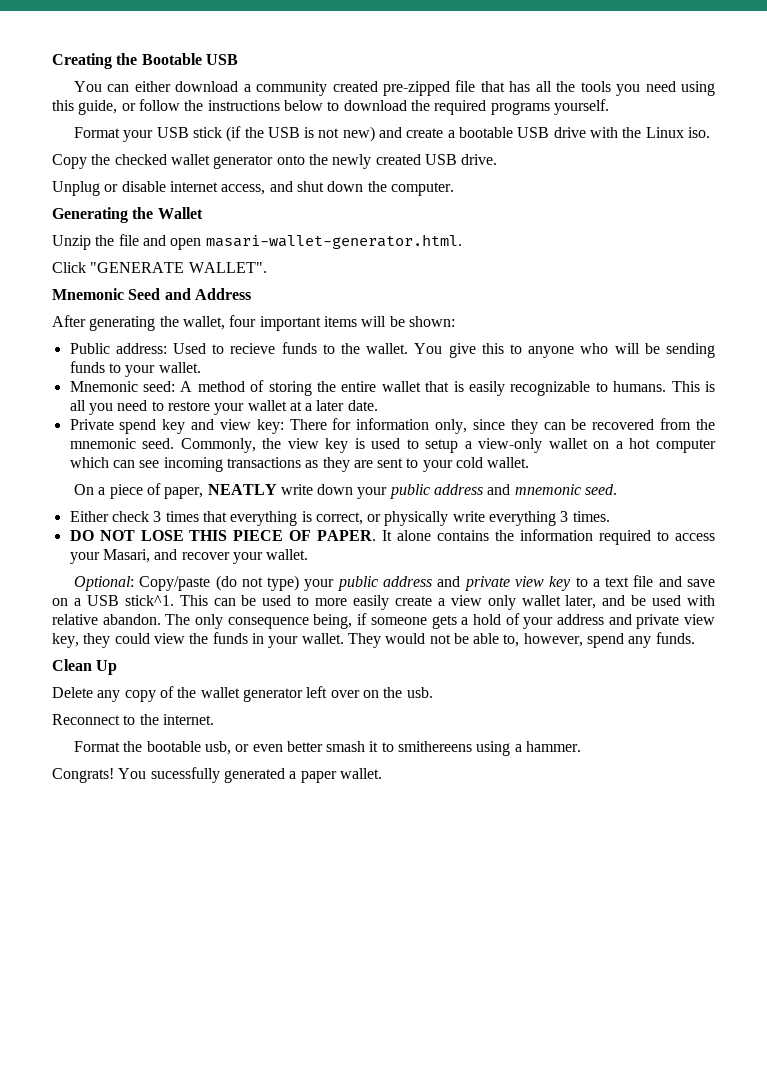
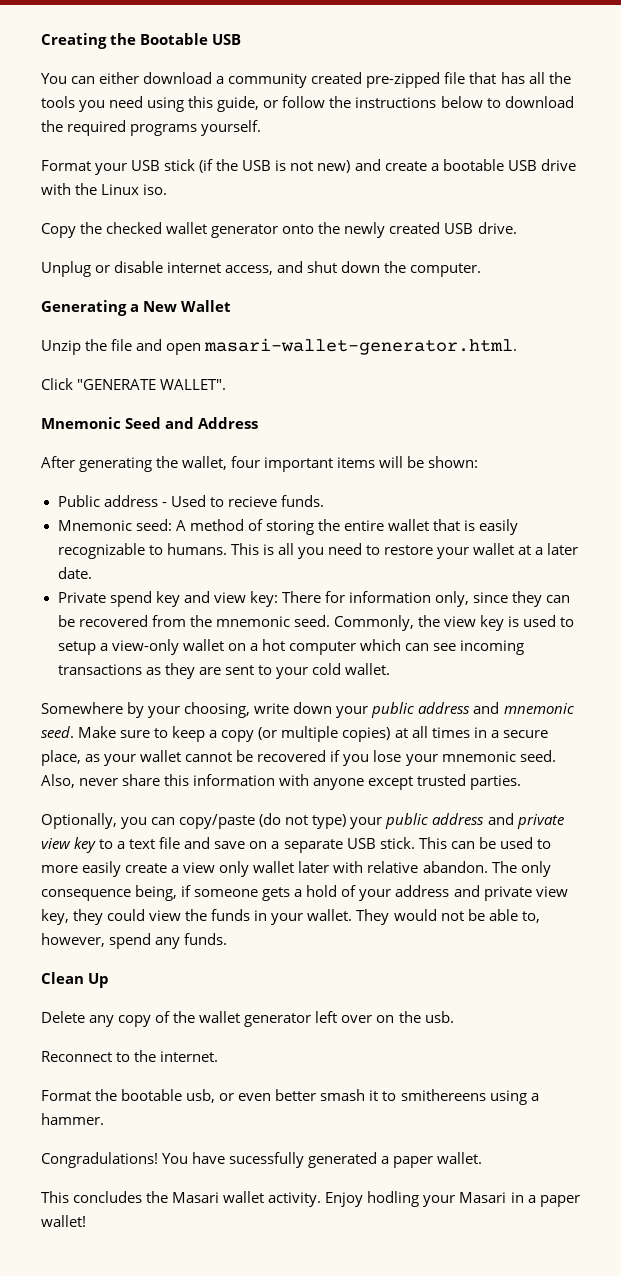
[132,207,154,219] the -> [130,301,178,312] a New
[115,343,167,354] address: -> [103,495,167,507] address -
[281,342,715,358] [69,361,201,377] funds to the wallet. You give this to anyone who will be sending funds to your wallet. -> [280,495,324,507] funds.
[73,483,277,499] On a piece of paper, NEATLY -> [41,702,251,718] Somewhere by your choosing,
[69,511,610,526] [69,529,715,545] [69,549,309,564] [73,576,211,591] // Either check 3 times that everything is correct, or physically write everything 3 times. // DO NOT LOSE THIS PIECE OF PAPER. It alone contains the information required to access your Masari, and recover your wallet. // Optional: Copy/paste -> [78,726,548,742] [41,750,556,766] [41,774,522,790] [41,813,256,829] Make sure to keep a copy (or multiple copies) at all times in a secure place, as your wallet cannot be recovered if you lose your mnemonic seed. Also, never share this information with anyone except trusted parties. // Optionally, you can copy/paste
[86,595,174,606] USB stick^1. -> [283,837,415,853] separate USB stick.
[565,595,682,609] later, and be used -> [298,861,330,873] later
[52,768,147,783] Congrats! You -> [41,1152,226,1168] Congradulations! You have
(382, 773) none -> [41,1191,580,1207] [41,1215,86,1227] // This concludes the Masari wallet activity. Enjoy hodling your Masari in a paper wallet!

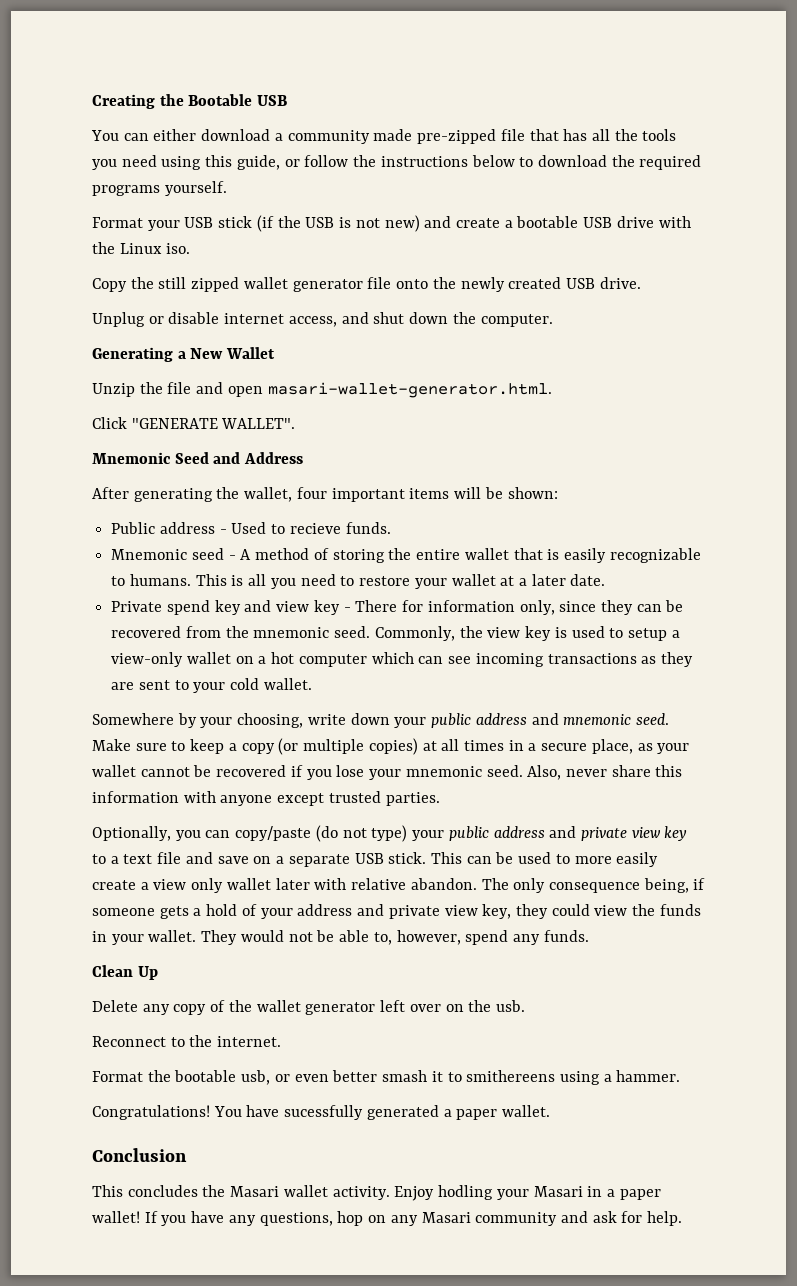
[311,72,363,84] created -> [373,129,413,141] made
[106,222,279,238] checked wallet generator -> [158,277,392,292] still zipped wallet generator file
[135,519,172,531] seed: -> [191,548,236,560] seed -
[249,591,278,607] key: -> [313,600,351,615] key -
[41,1152,158,1168] Congradulations! -> [92,1105,210,1120] Congratulations!
(483, 1158) none -> [92,1148,187,1162] // Conclusion
(86, 1221) none -> [144,1211,683,1226] If you have any questions, hop on any Masari community and ask for help.

